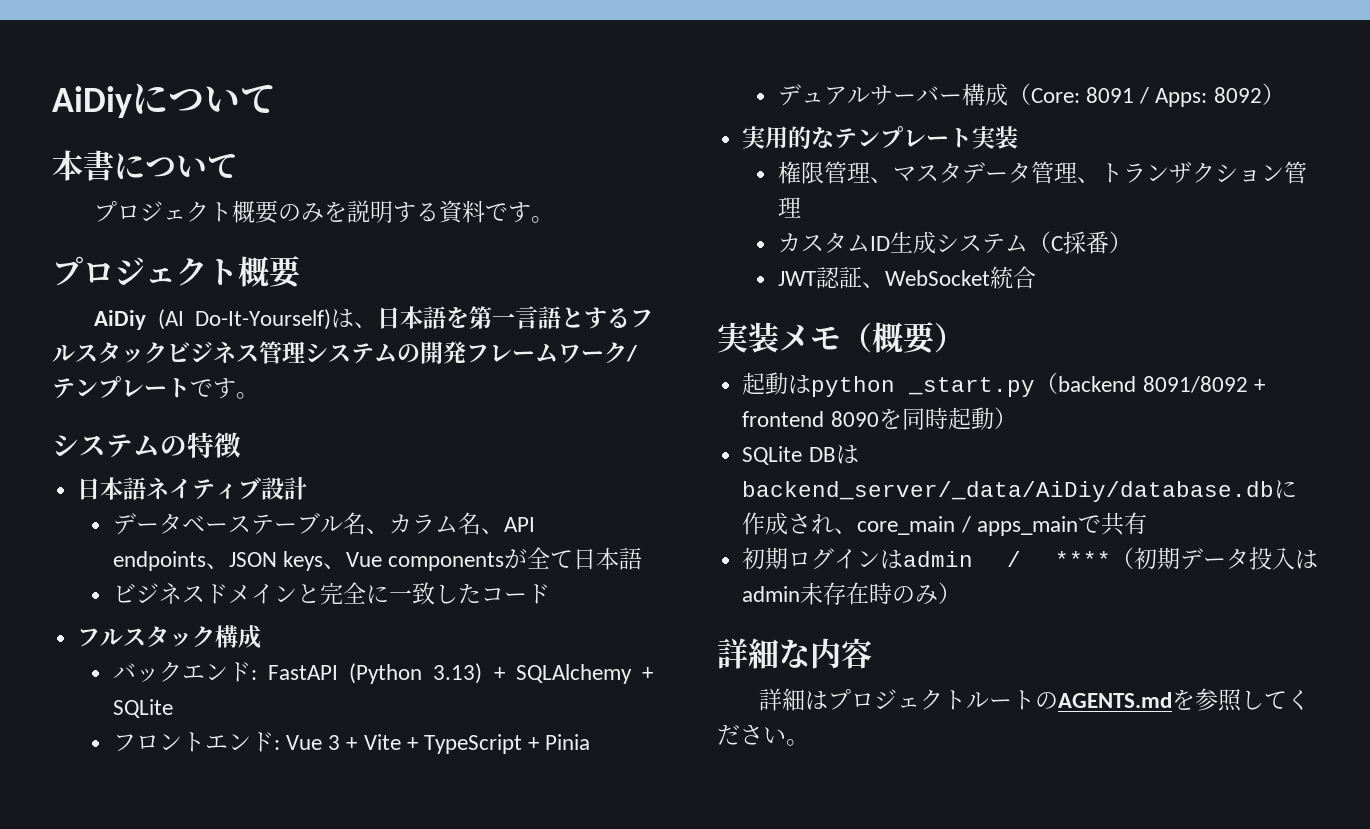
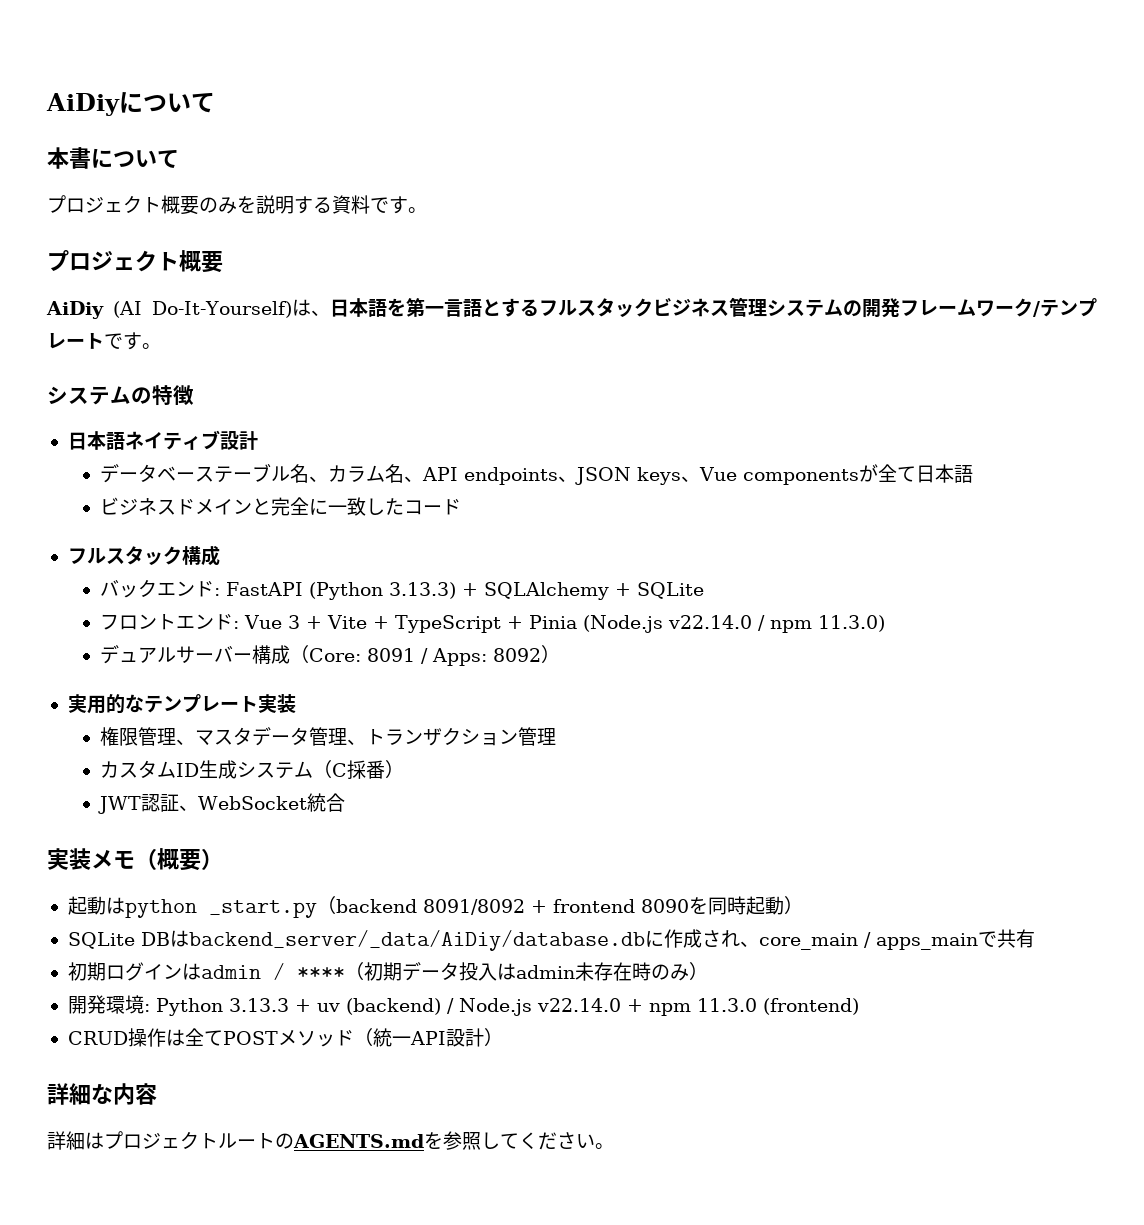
[433,663,483,684] 3.13) -> [389,582,457,599] 3.13.3)
(591, 742) none -> [583,615,886,633] (Node.js v22.14.0 / npm 11.3.0)
(962, 593) none -> [67,995,859,1016] [67,1028,503,1047] // 開発環境: Python 3.13.3 + uv (backend) / Node.js v22.14.0 + npm 11.3.0 (frontend) // CRUD操作は全てPOSTメソッド（統一API設計）

